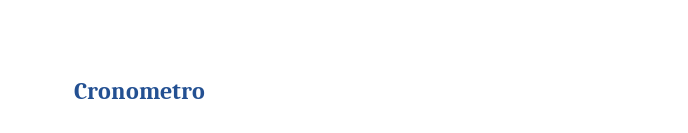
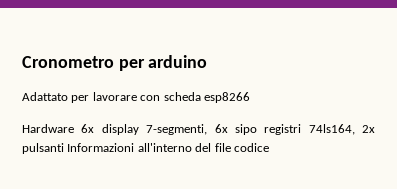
(205, 91) none -> [118,55,208,71] [22,92,250,103] [22,124,375,135] [22,143,269,154] per arduino // Adattato per lavorare con scheda esp8266 // Hardware 6x display 7-segmenti, 6x sipo registri 74ls164, 2x pulsanti Informazioni all'interno del file codice

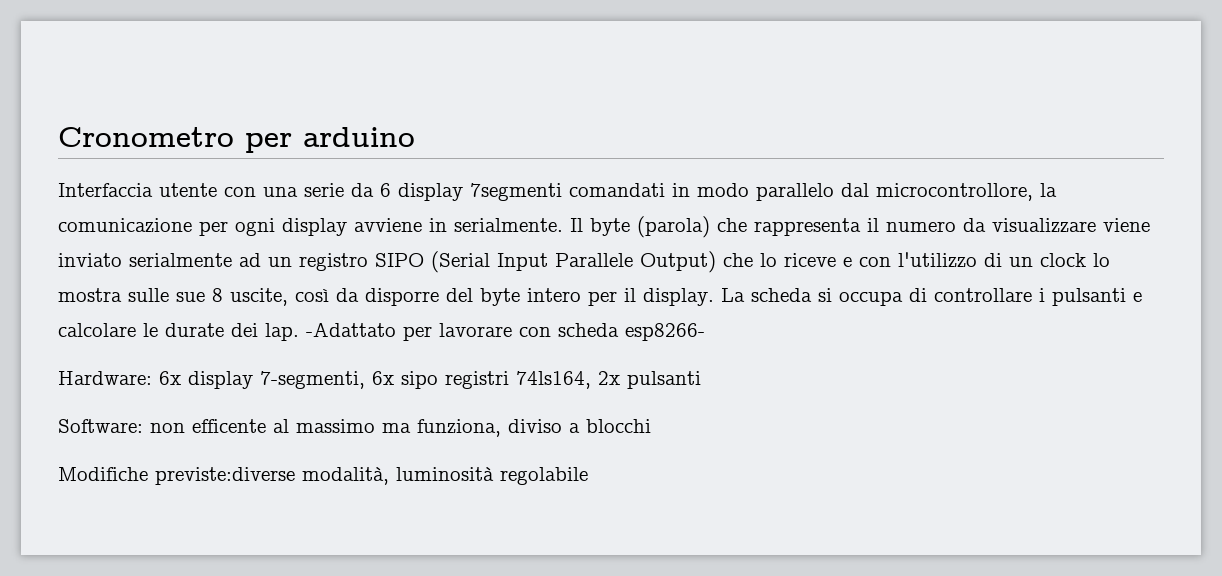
[22,92,68,101] Adattato -> [58,183,1057,201] [58,216,1150,238] [58,251,1110,273] [58,288,1142,306] [58,322,396,341] Interfaccia utente con una serie da 6 display 7segmenti comandati in modo parallelo dal microcontrollore, la comunicazione per ogni display avviene in serialmente. Il byte (parola) che rappresenta il numero da visualizzare viene inviato serialmente ad un registro SIPO (Serial Input Parallele Output) che lo riceve e con l'utilizzo di un clock lo mostra sulle sue 8 uscite, così da disporre del byte intero per il display. La scheda si occupa di controllare i pulsanti e calcolare le durate dei lap. -Adattato
[203,92,250,103] [22,124,74,133] esp8266 // Hardware -> [625,323,705,341] [58,371,152,385] esp8266- // Hardware:
[67,143,269,152] Informazioni all'interno del file codice -> [58,419,651,437] [58,467,588,485] // Software: non efficente al massimo ma funziona, diviso a blocchi // Modifiche previste:diverse modalità, luminosità regolabile

